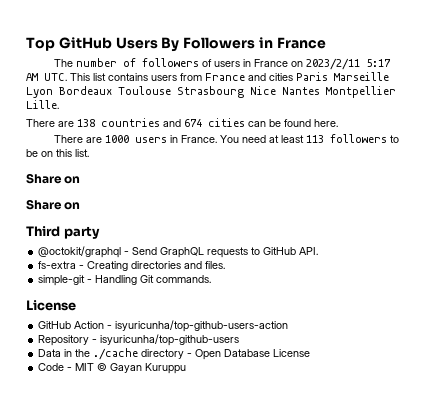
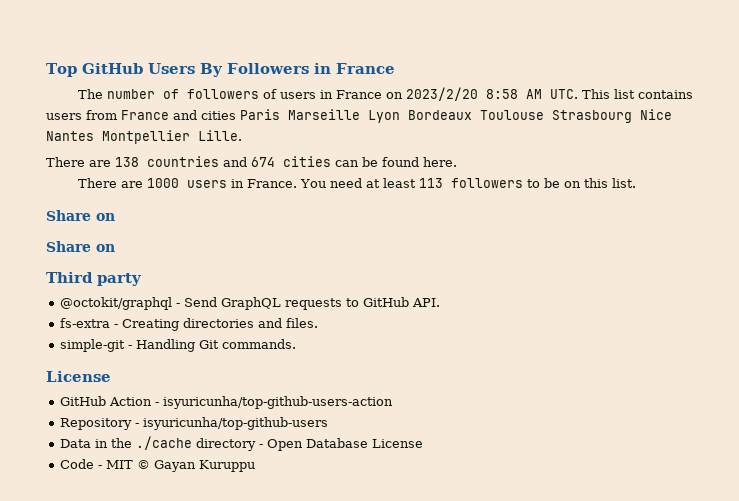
[306,58,392,70] 2023/2/11 5:17 -> [405,87,518,101] 2023/2/20 8:58

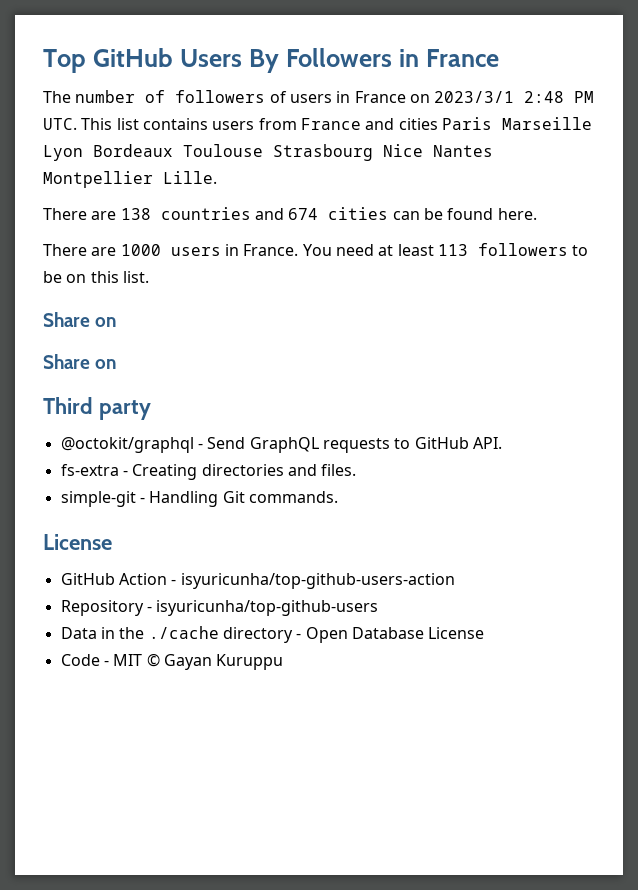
[405,87,542,101] 2023/2/20 8:58 AM -> [434,91,595,103] 2023/3/1 2:48 PM

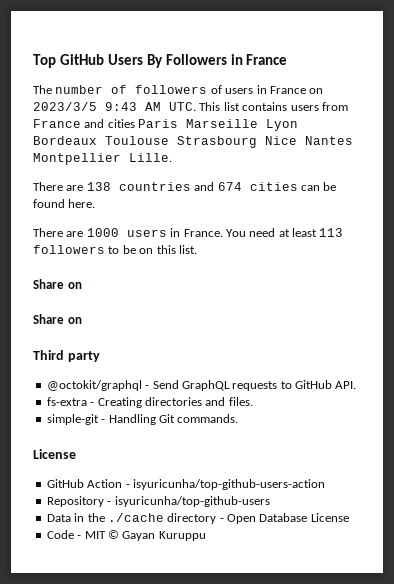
[434,91,595,103] 2023/3/1 2:48 PM -> [33,102,161,111] 2023/3/5 9:43 AM

